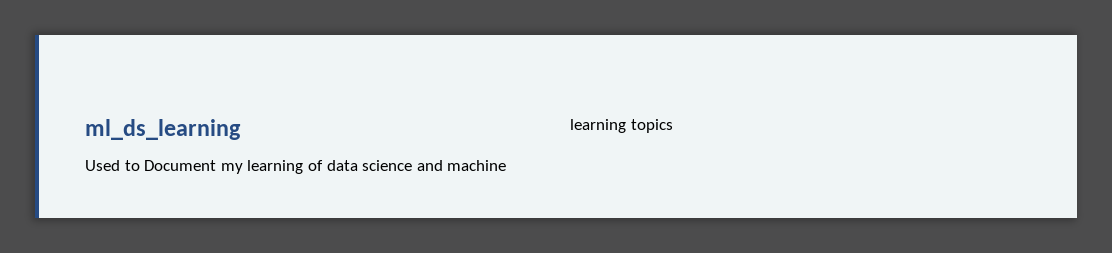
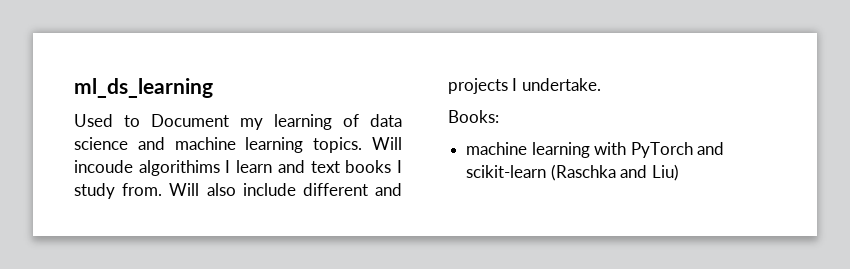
[630,119,673,133] topics -> [313,137,403,153] [74,160,403,176] [74,183,402,199] [448,78,601,94] [448,110,499,123] [466,142,724,158] [466,164,679,181] topics. Will incoude algorithims I learn and text books I study from. Will also include different and projects I undertake. // Books: // machine learning with PyTorch and scikit-learn (Raschka and Liu)

